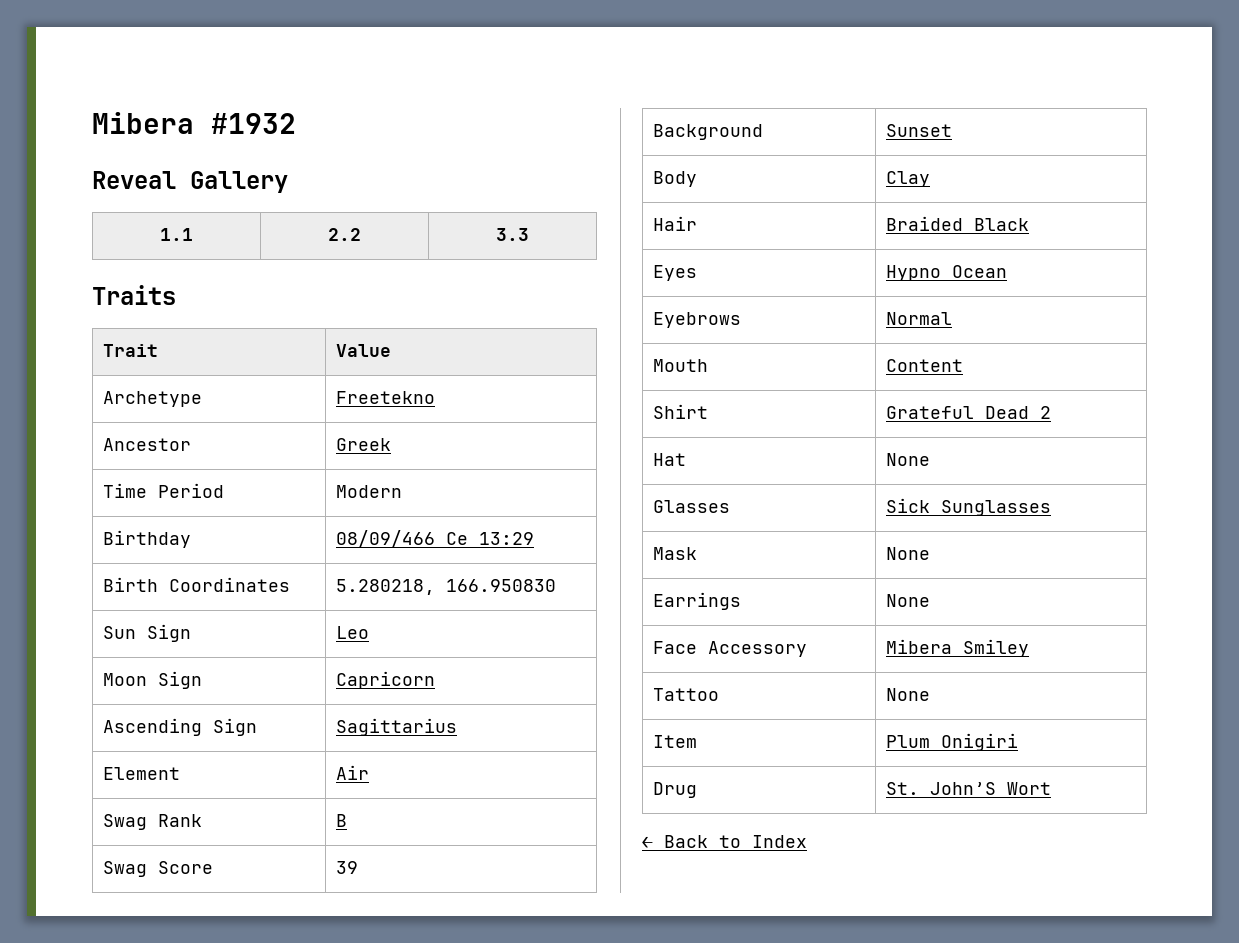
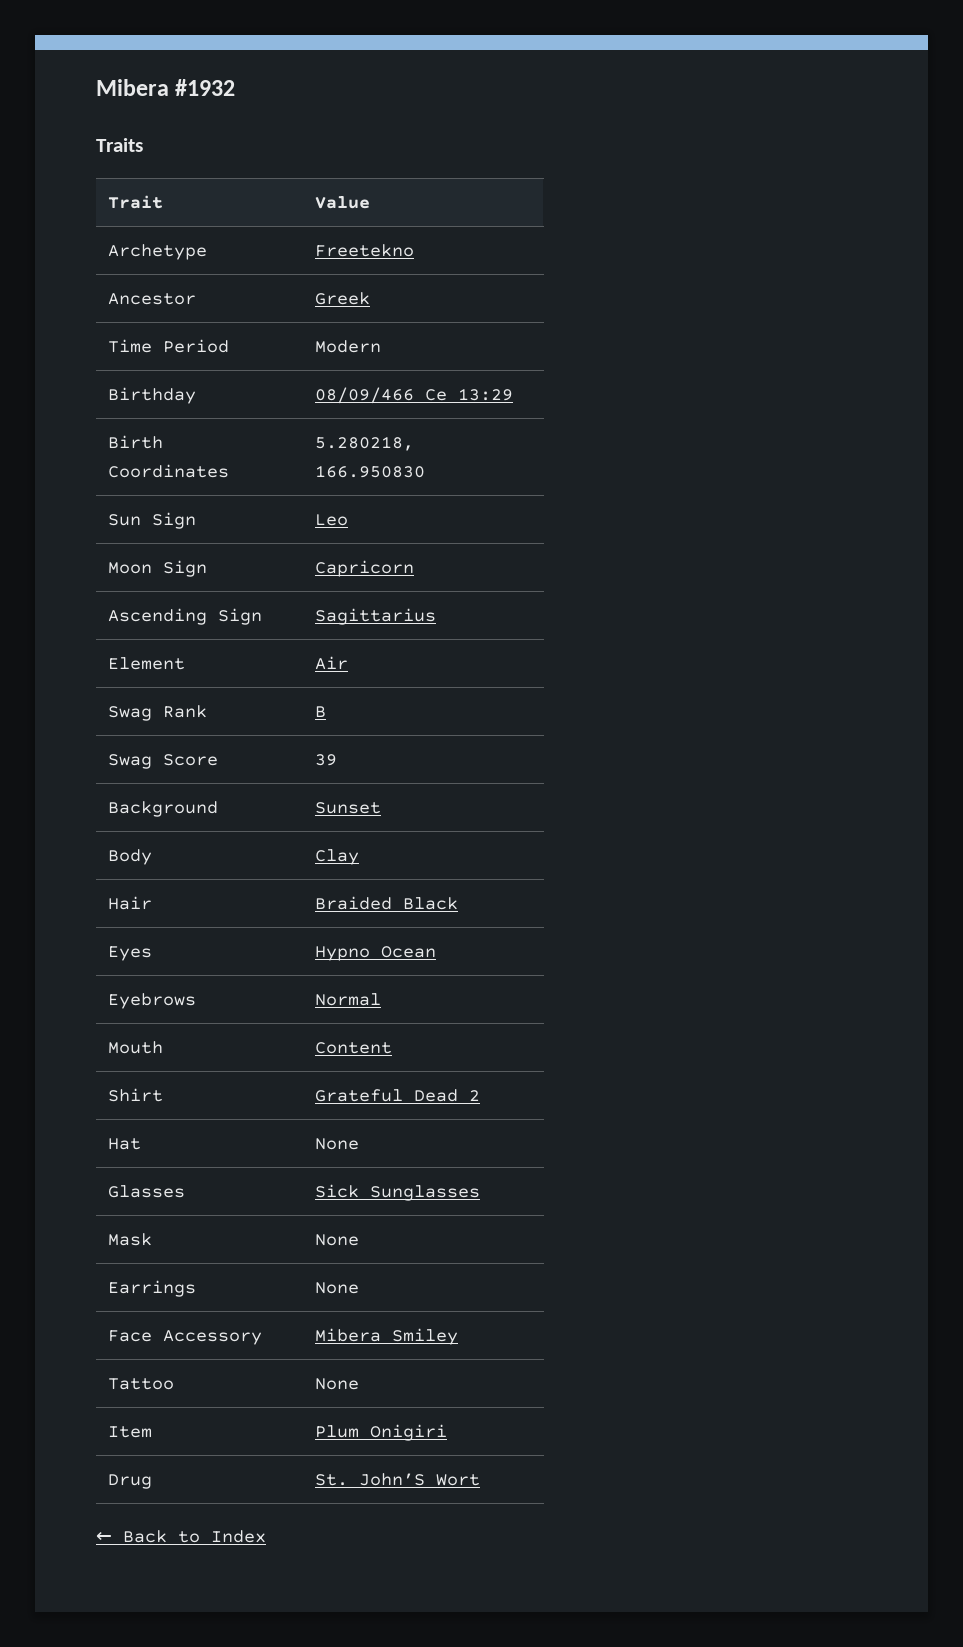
[92,171,288,193] [160,228,193,241] [328,228,361,241] [496,228,529,241] // Reveal Gallery // 1.1 | 2.2 | 3.3 -> (236, 87) none

